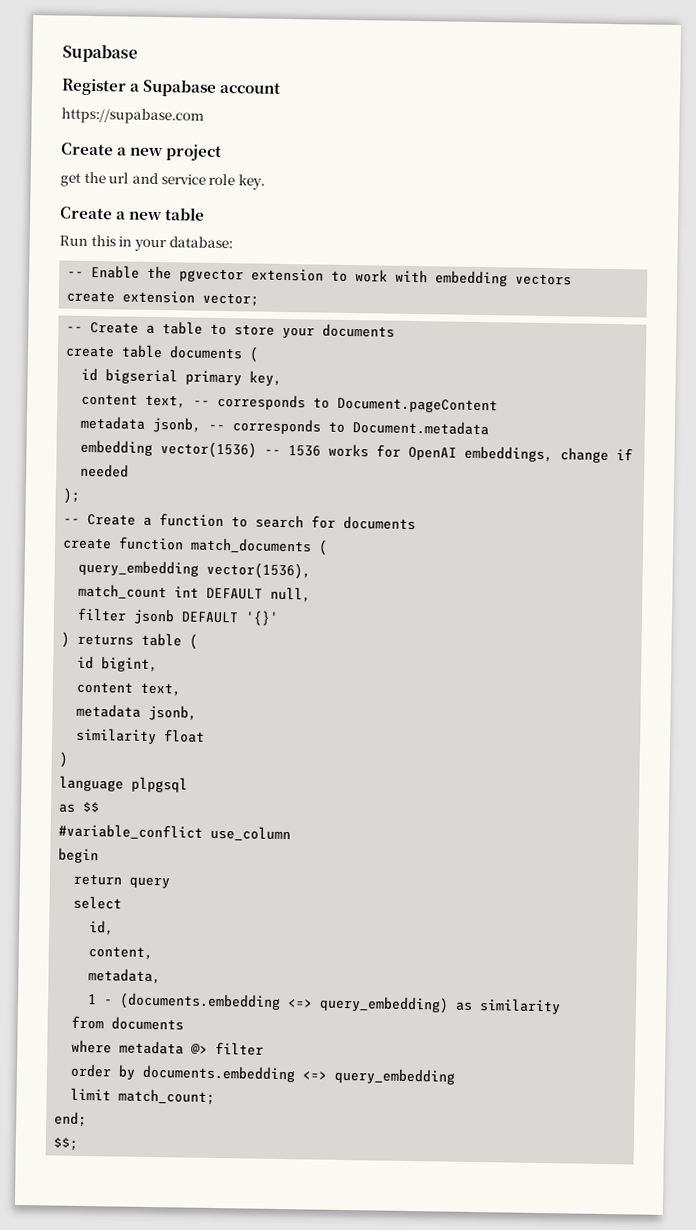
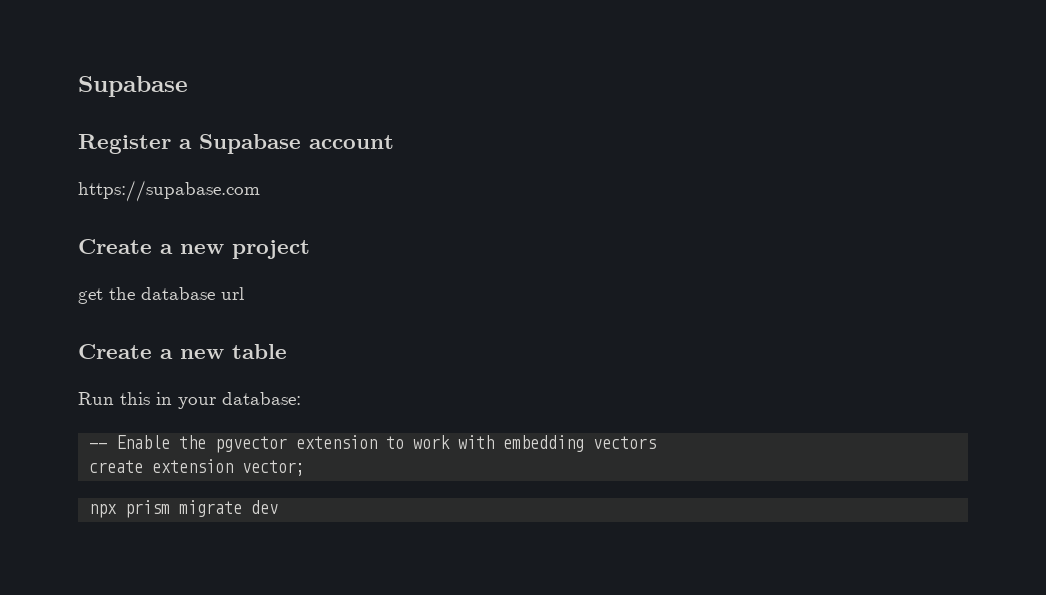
(106, 177) none -> [141,287,215,300] database
[131,172,265,190] and service role key. -> (244, 293) none
[66,321,396,339] [65,344,260,363] [81,367,283,386] [81,393,499,414] [80,415,490,436] [80,439,634,463] [80,463,130,478] [63,487,81,504] [63,513,417,531] [62,536,329,556] [78,559,312,580] [78,583,312,603] [77,607,280,626] [61,631,199,650] [77,655,159,673] [76,681,182,697] [76,703,198,721] [76,727,206,745] [59,751,69,768] [59,775,189,793] [58,801,101,813] [58,823,292,842] [58,847,100,864] [73,873,171,889] [73,895,123,910] [89,920,115,936] [88,946,154,961] [88,968,162,985] [87,992,562,1015] [71,1015,185,1031] [71,1039,265,1056] [70,1063,457,1085] [70,1087,216,1106] [54,1111,88,1128] [53,1137,79,1151] -- Create a table to store your documents // create table documents ( // id bigserial primary key, // content text, -- corresponds to Document.pageContent // metadata jsonb, -- corresponds to Document.metadata // embedding vector(1536) -- 1536 works for OpenAI embeddings, change if needed // ); // -- Create a function to search for documents // create function match_documents ( // query_embedding vector(1536), // match_count int DEFAULT null, // filter jsonb DEFAULT '{}' // ) returns table ( // id bigint, // content text, // metadata jsonb, // similarity float // ) // language plpgsql // as $$ // #variable_conflict use_column // begin // return query // select // id, // content, // metadata, // 1 - (documents.embedding <=> query_embedding) as similarity // from documents // where metadata @> filter // order by documents.embedding <=> query_embedding // limit match_count; // end; // $$; -> [89,500,279,518] npx prism migrate dev

